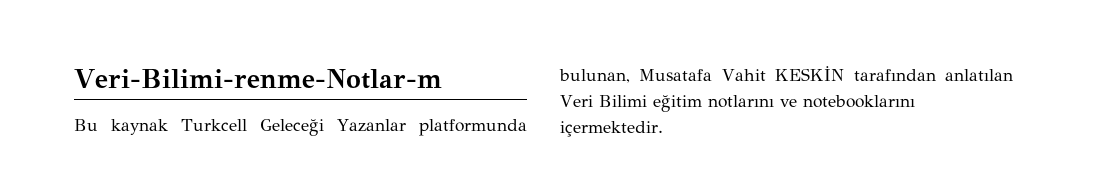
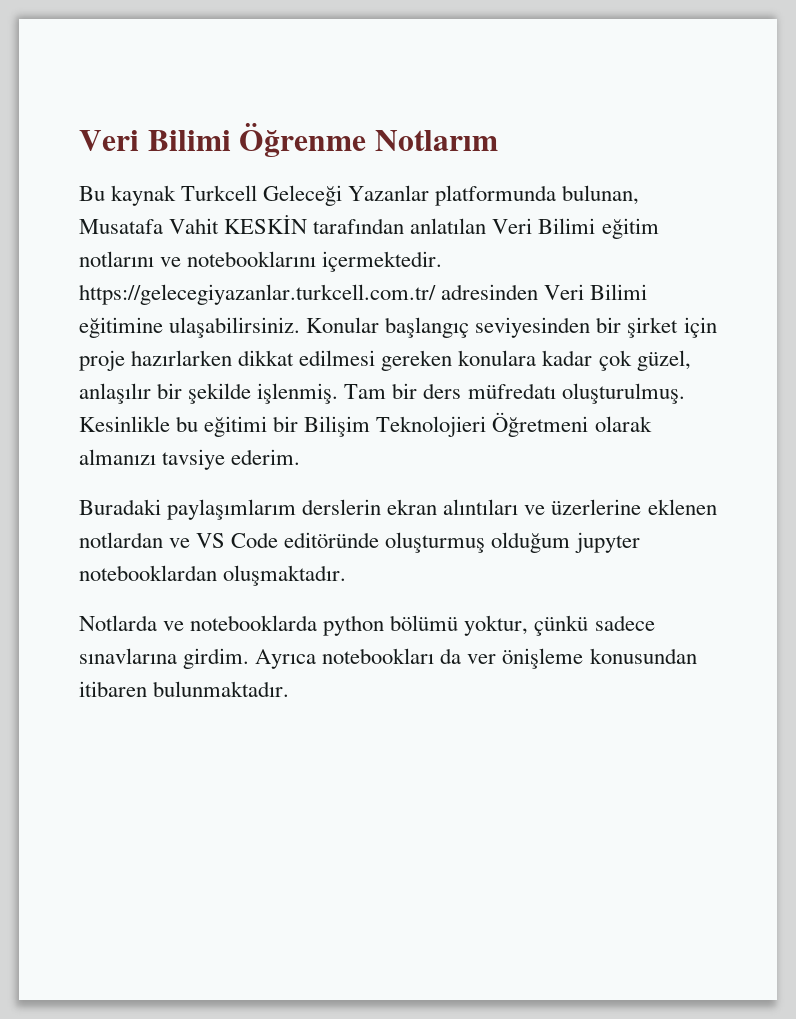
[74,69,442,89] Veri-Bilimi-renme-Notlar-m -> [79,122,498,158] Veri Bilimi Öğrenme Notlarım
(663, 129) none -> [79,284,648,305] [79,317,717,338] [79,350,691,371] [79,383,685,404] [79,412,652,437] [79,449,301,470] [79,499,717,520] [79,532,640,553] [79,565,347,586] [79,615,655,636] [79,648,697,669] [79,681,290,697] https://gelecegiyazanlar.turkcell.com.tr/ adresinden Veri Bilimi eğitimine ulaşabilirsiniz. Konular başlangıç seviyesinden bir şirket için proje hazırlarken dikkat edilmesi gereken konulara kadar çok güzel, anlaşılır bir şekilde işlenmiş. Tam bir ders müfredatı oluşturulmuş. Kesinlikle bu eğitimi bir Bilişim Teknolojieri Öğretmeni olarak almanızı tavsiye ederim. // Buradaki paylaşımlarım derslerin ekran alıntıları ve üzerlerine eklenen notlardan ve VS Code editöründe oluşturmuş olduğum jupyter notebooklardan oluşmaktadır. // Notlarda ve notebooklarda python bölümü yoktur, çünkü sadece sınavlarına girdim. Ayrıca notebookları da ver önişleme konusundan itibaren bulunmaktadır.

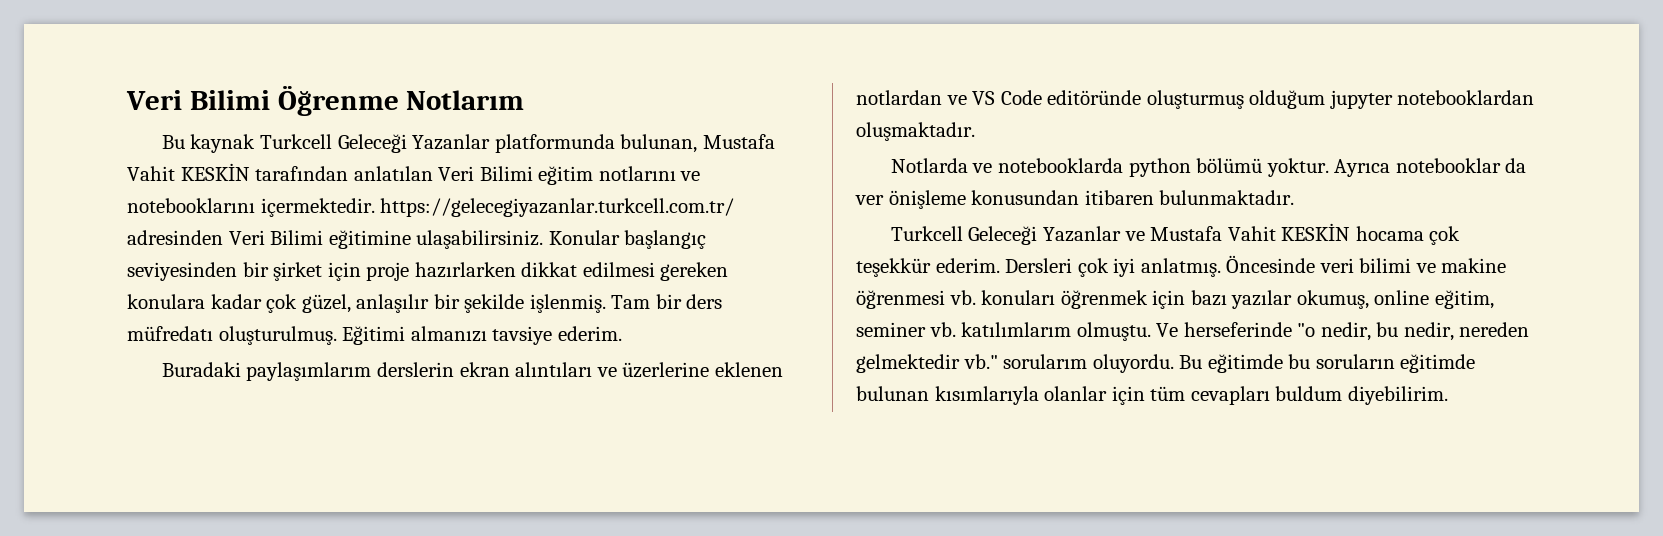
[79,219,163,234] Musatafa -> [702,134,775,149] Mustafa
[79,412,652,437] Kesinlikle bu eğitimi bir Bilişim Teknolojieri Öğretmeni olarak -> [342,326,406,345] Eğitimi
[464,615,655,636] [79,648,435,669] yoktur, çünkü sadece sınavlarına girdim. Ayrıca notebookları -> [1266,158,1501,177] yoktur. Ayrıca notebooklar
(290, 689) none -> [890,223,1461,245] [856,255,1507,277] [856,290,1494,309] [856,322,1530,341] [856,354,1476,373] [856,386,1448,405] // Turkcell Geleceği Yazanlar ve Mustafa Vahit KESKİN hocama çok teşekkür ederim. Dersleri çok iyi anlatmış. Öncesinde veri bilimi ve makine öğrenmesi vb. konuları öğrenmek için bazı yazılar okumuş, online eğitim, seminer vb. katılımlarım olmuştu. Ve herseferinde "o nedir, bu nedir, nereden gelmektedir vb." sorularım oluyordu. Bu eğitimde bu soruların eğitimde bulunan kısımlarıyla olanlar için tüm cevapları buldum diyebilirim.

